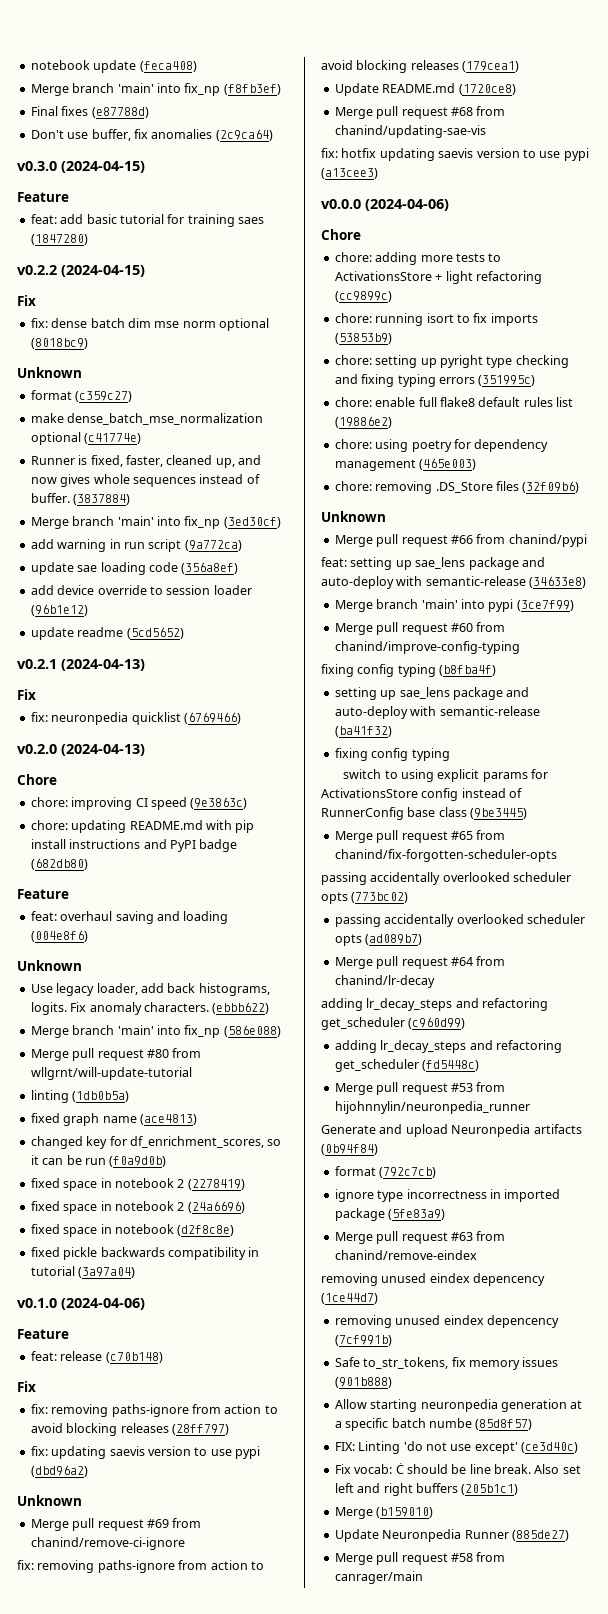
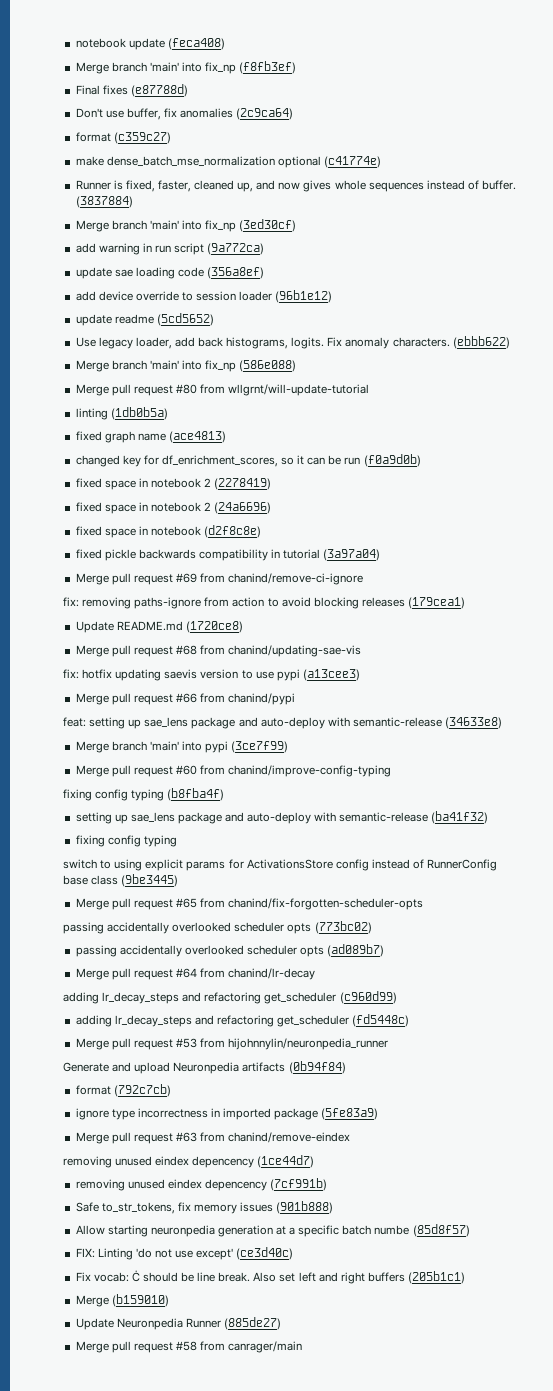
[17,161,145,173] [17,192,69,202] [30,214,264,227] [30,234,88,245] [17,265,145,277] [17,295,36,306] [30,318,269,331] [30,338,88,349] [17,367,82,378] // v0.3.0 (2024-04-15) // Feature // feat: add basic tutorial for training saes (1847280) // v0.2.2 (2024-04-15) // Fix // fix: dense batch dim mse norm optional (8018bc9) // Unknown -> (294, 114) none
[17,659,145,671] [17,689,36,700] [30,712,241,725] [17,744,145,756] [17,774,57,785] [30,797,248,810] [30,820,255,833] [30,839,238,852] [30,858,88,870] [17,889,69,899] [30,911,229,924] [30,930,88,942] [17,960,82,971] // v0.2.1 (2024-04-13) // Fix // fix: neuronpedia quicklist (6769466) // v0.2.0 (2024-04-13) // Chore // chore: improving CI speed (9e3863c) // chore: updating README.md with pip install instructions and PyPI badge (682db80) // Feature // feat: overhaul saving and loading (004e8f6) // Unknown -> (214, 319) none
[17,1298,145,1310] [17,1329,69,1339] [30,1351,163,1363] [17,1381,36,1392] [30,1404,278,1417] [30,1423,229,1436] [30,1446,260,1459] [30,1465,88,1477] [17,1495,82,1506] // v0.1.0 (2024-04-06) // Feature // feat: release (c70b148) // Fix // fix: removing paths-ignore from action to avoid blocking releases (28ff797) // fix: updating saevis version to use pypi (dbd96a2) // Unknown -> (381, 555) none
[321,199,449,211] [321,229,361,240] [334,252,502,265] [334,271,542,284] [334,291,392,302] [334,313,538,326] [334,333,392,344] [334,355,569,368] [334,374,536,387] [334,397,573,407] [334,416,392,428] [334,439,549,452] [334,458,477,471] [334,481,580,494] [321,511,386,522] // v0.0.0 (2024-04-06) // Chore // chore: adding more tests to ActivationsStore + light refactoring (cc9899c) // chore: running isort to fix imports (53853b9) // chore: setting up pyright type checking and fixing typing errors (351995c) // chore: enable full flake8 default rules list (19886e2) // chore: using poetry for dependency management (465e003) // chore: removing .DS_Store files (32f09b6) // Unknown -> (360, 675) none

